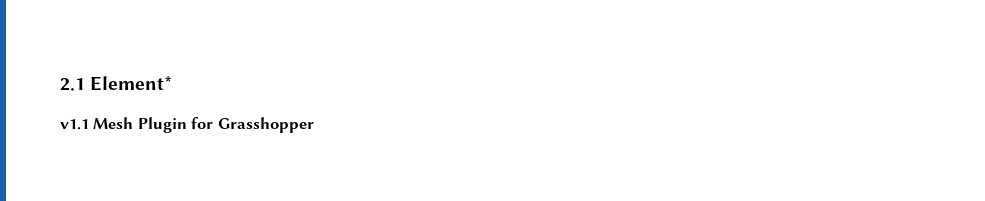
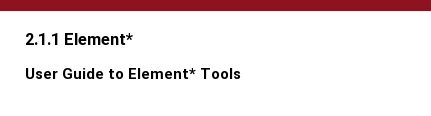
[60,78,85,91] 2.1 -> [25,33,60,45] 2.1.1
[60,117,314,133] v1.1 Mesh Plugin for Grasshopper -> [25,68,242,79] User Guide to Element* Tools

